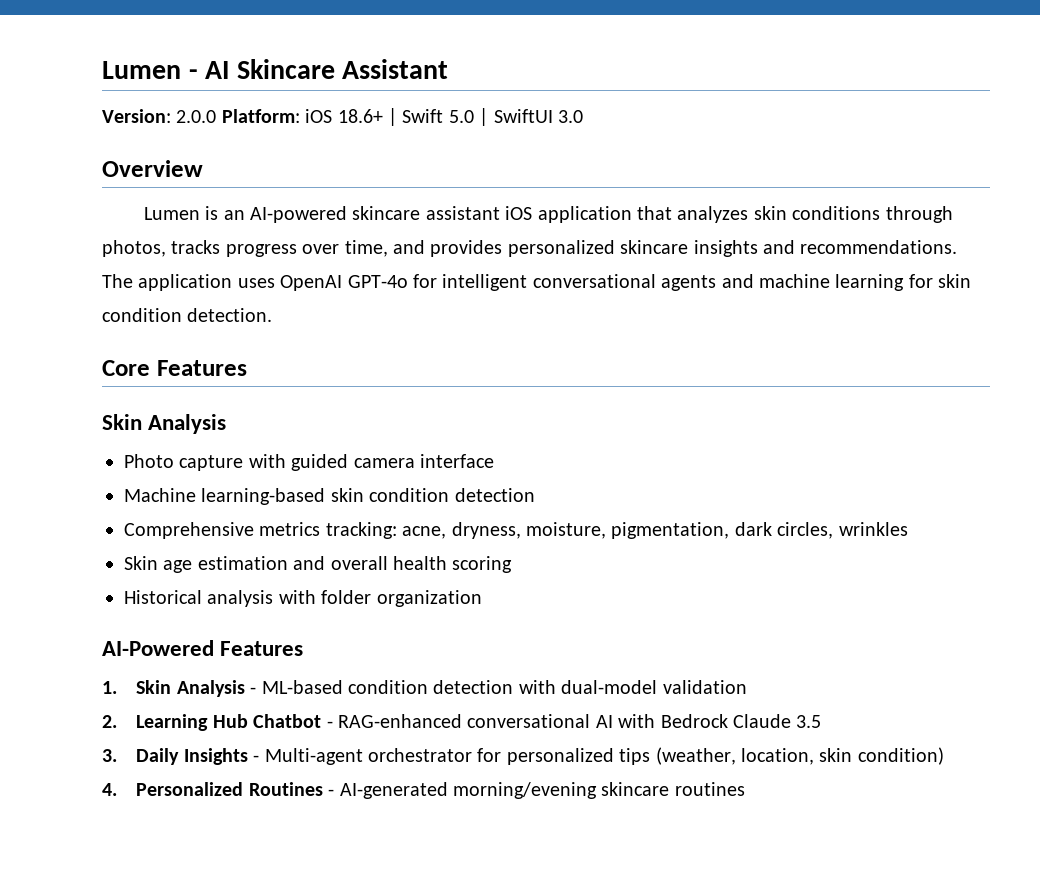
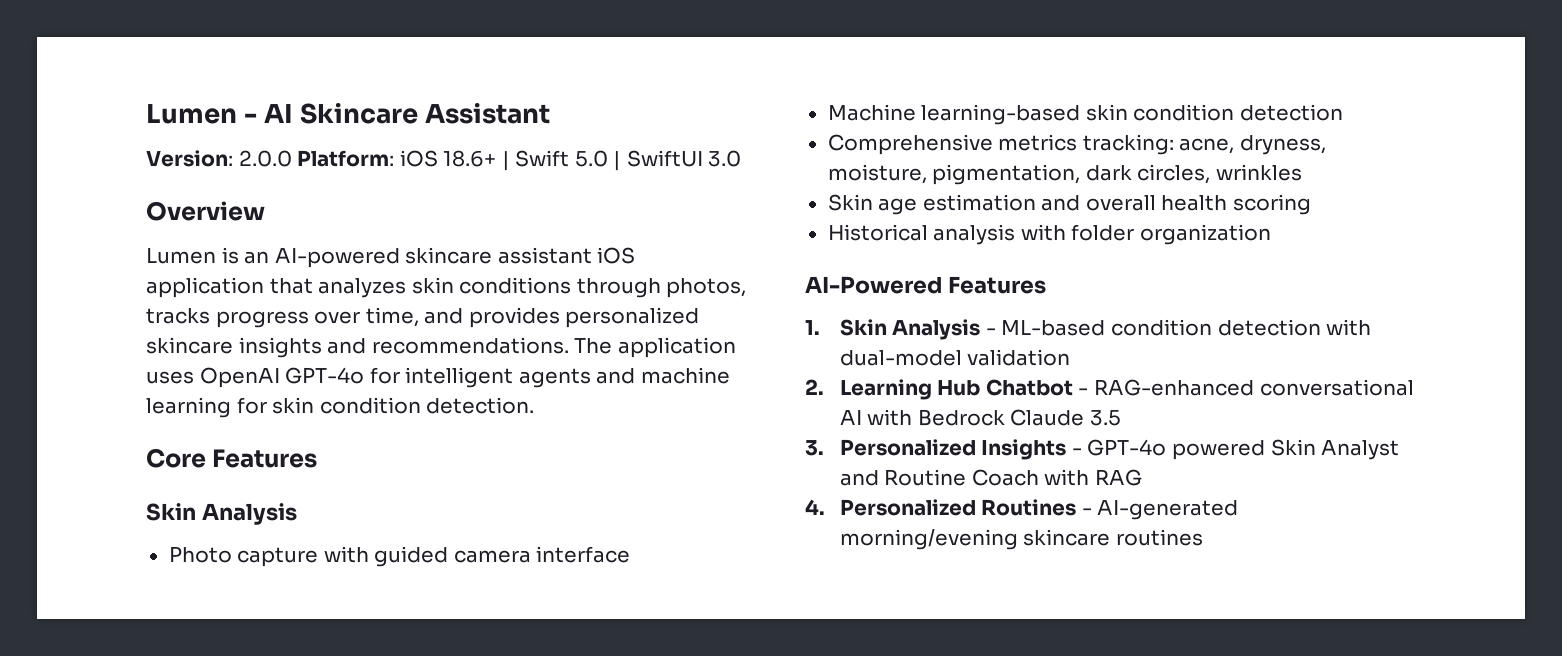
[532,274,656,288] conversational -> (514, 377) none
[136,748,180,765] Daily -> [839,439,976,456] Personalized
[264,747,944,765] Multi-agent orchestrator for personalized tips (weather, location, skin condition) -> [1087,439,1400,460] [839,469,1142,486] GPT-4o powered Skin Analyst and Routine Coach with RAG

